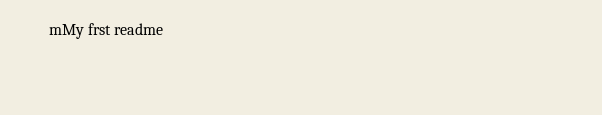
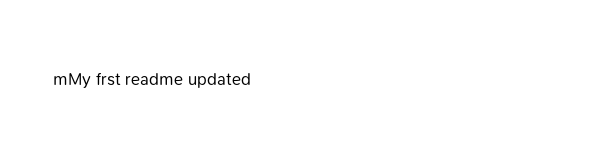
(164, 29) none -> [187,73,251,88] updated

